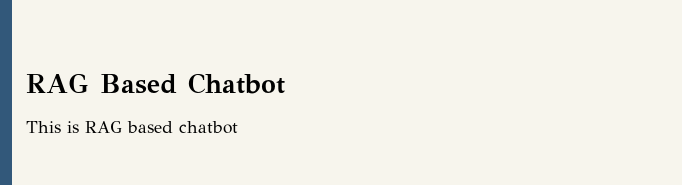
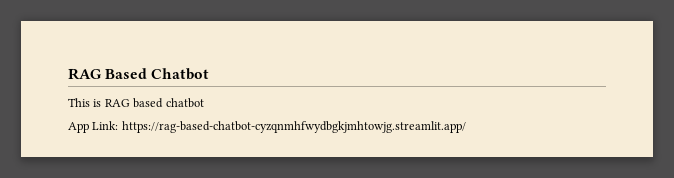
(238, 127) none -> [68,121,466,133] // App Link: https://rag-based-chatbot-cyzqnmhfwydbgkjmhtowjg.streamlit.app/

